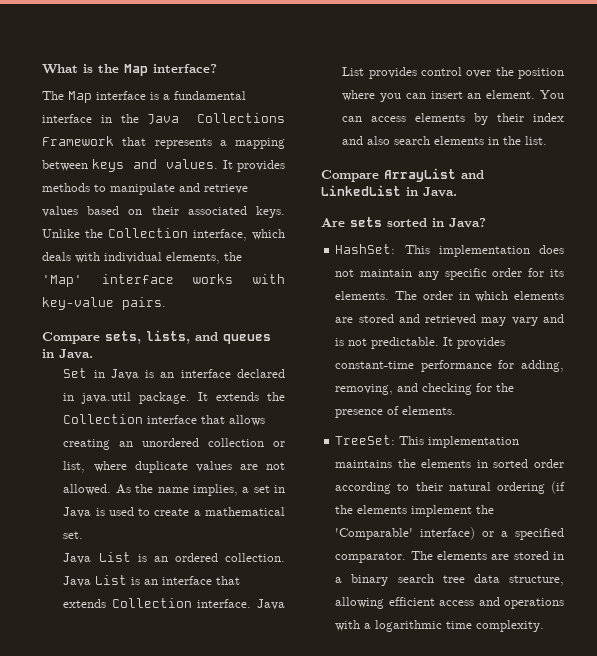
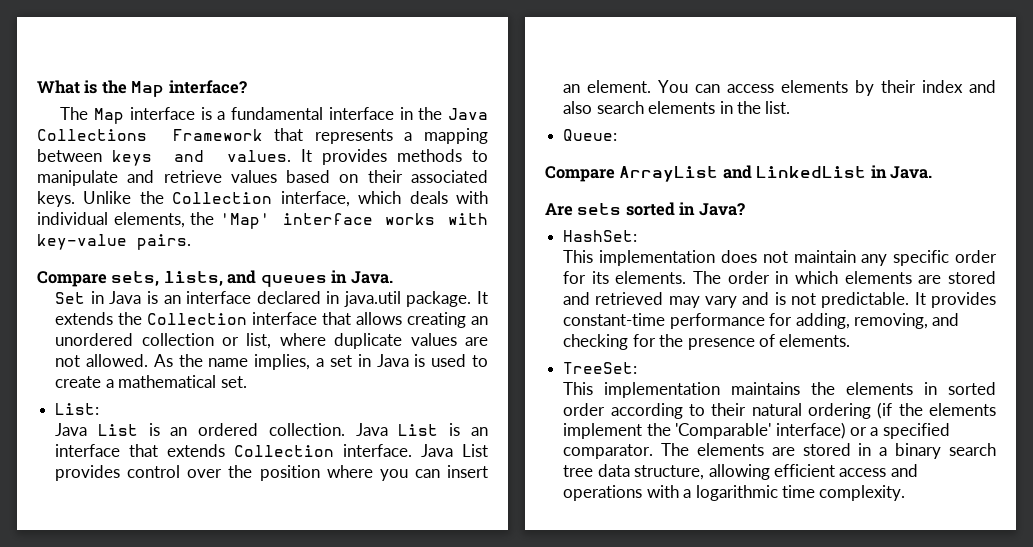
(84, 535) none -> [55,403,100,415] // List:
(548, 140) none -> [563,129,618,141] // Queue:
(396, 249) none -> (638, 236) //
(396, 440) none -> (638, 368) //

